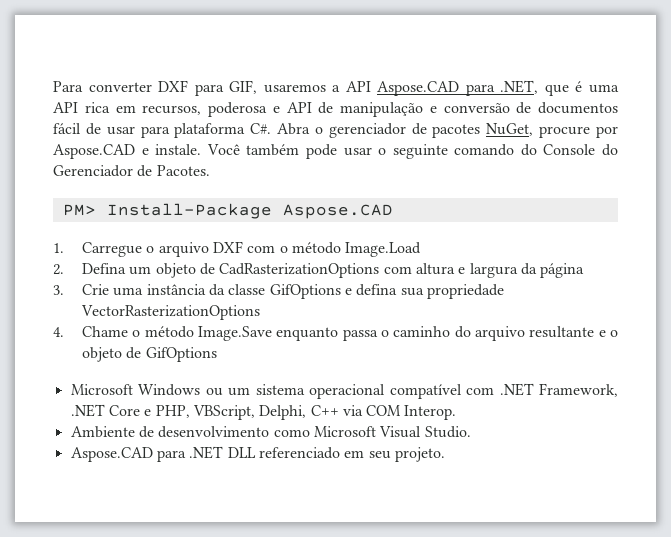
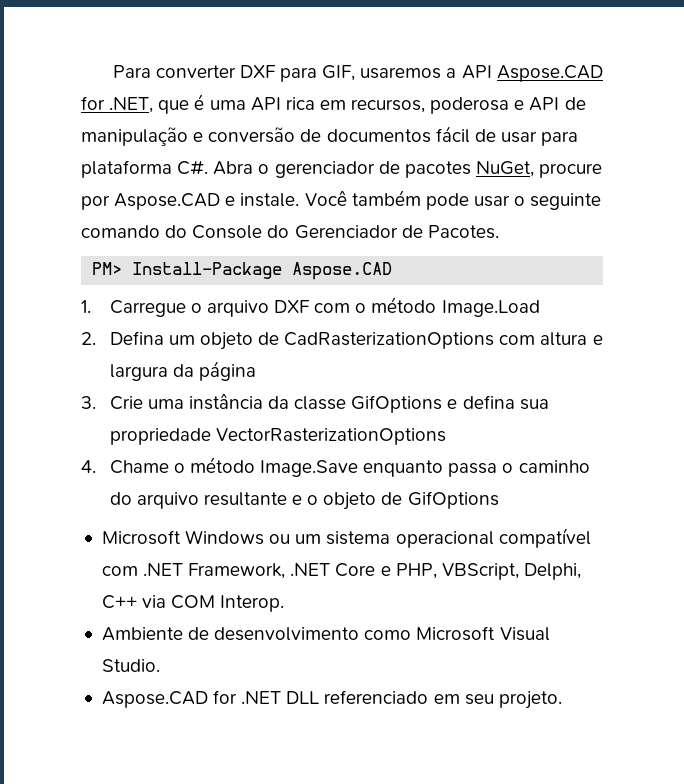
[465,84,495,96] para -> [81,96,105,110] for
[156,450,186,462] para -> [213,690,238,704] for

